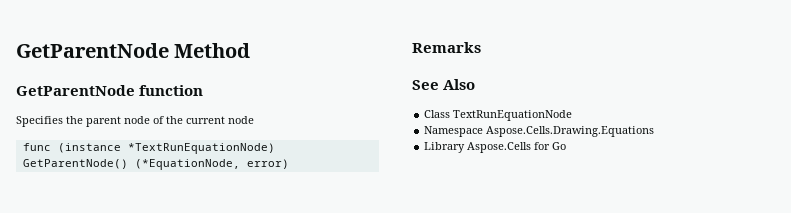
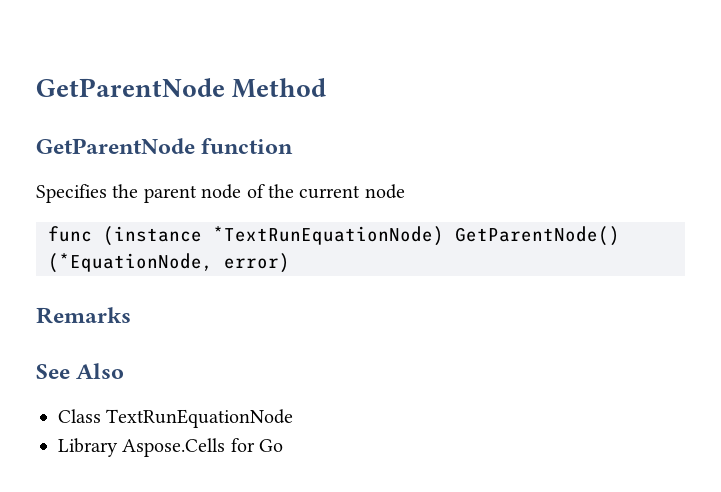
[424,126,655,137] // Namespace Aspose.Cells.Drawing.Equations -> (294, 418) none

